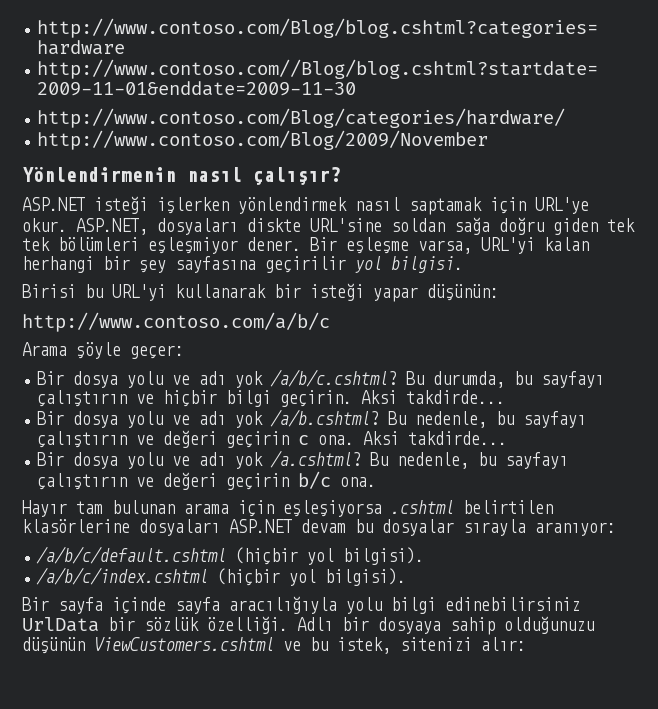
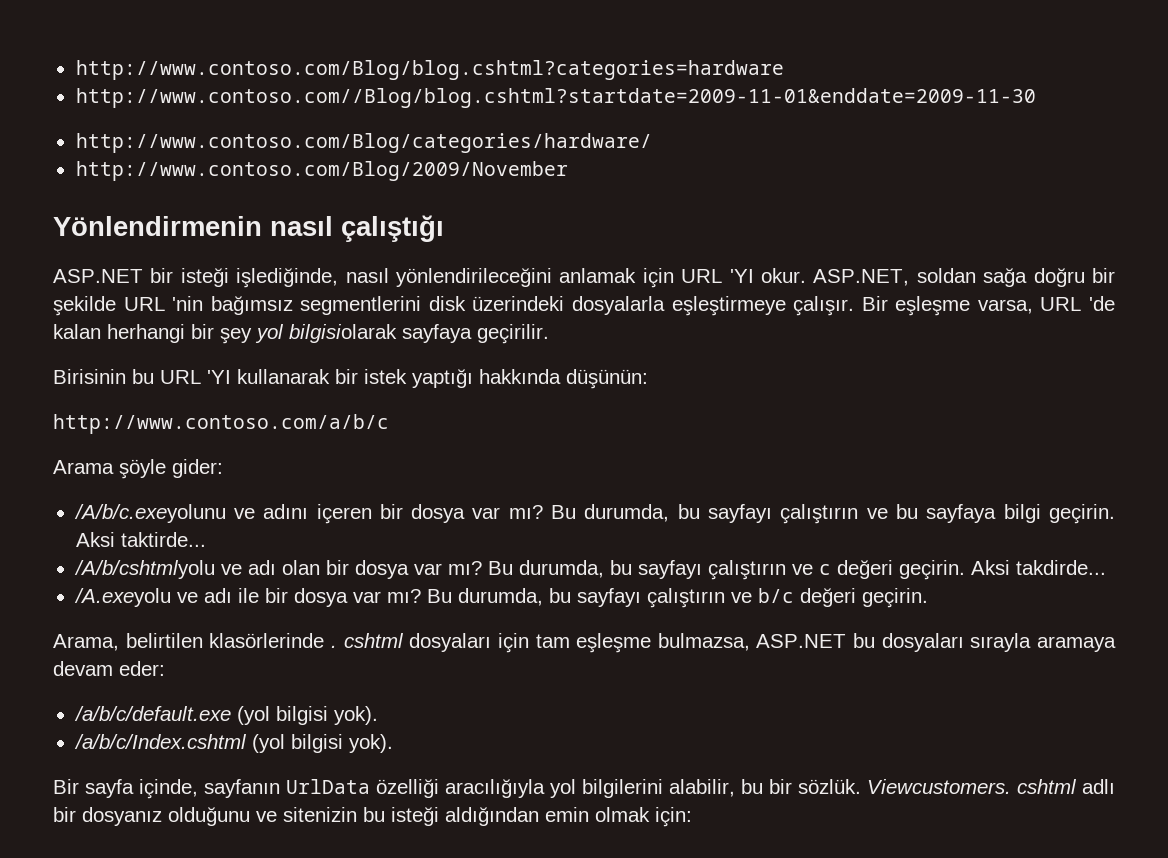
[253,167,341,185] [22,196,589,215] [22,217,635,235] [22,237,301,254] çalışır? // ASP.NET isteği işlerken yönlendirmek nasıl saptamak için URL'ye okur. ASP.NET, dosyaları diskte URL'sine soldan sağa doğru giden tek tek bölümleri eşleşmiyor dener. -> [341,215,444,242] [53,268,1115,288] [53,296,855,316] çalıştığı // ASP.NET bir isteği işlediğinde, nasıl yönlendirileceğini anlamak için URL 'YI okur. ASP.NET, soldan sağa doğru bir şekilde URL 'nin bağımsız segmentlerini disk üzerindeki dosyalarla eşleştirmeye çalışır.
[481,237,535,254] URL'yi -> [1040,296,1115,311] URL 'de
[175,256,463,273] [22,283,499,302] [22,312,330,332] [22,342,184,359] [37,369,605,388] [37,390,218,407] sayfasına geçirilir yol bilgisi. // Birisi bu URL'yi kullanarak bir isteği yapar düşünün: // http://www.contoso.com/a/b/c // Arama şöyle geçer: // Bir dosya yolu ve adı yok /a/b/c.cshtml? Bu durumda, bu sayfayı çalıştırın ve hiçbir -> [255,324,549,344] [53,369,648,389] [53,414,389,434] [53,459,223,479] [73,504,997,524] yol bilgisiolarak sayfaya geçirilir. // Birisinin bu URL 'YI kullanarak bir istek yaptığı hakkında düşünün: // http://www.contoso.com/a/b/c // Arama şöyle gider: // /A/b/c.exeyolunu ve adını içeren bir dosya var mı? Bu durumda, bu sayfayı çalıştırın ve bu sayfaya
[406,390,506,404] [37,409,587,428] [37,430,508,448] [37,450,569,469] [37,471,377,490] [22,500,553,517] [22,519,616,536] [36,546,425,565] [36,567,407,586] [22,596,580,614] [22,616,594,635] [22,637,526,654] takdirde... // Bir dosya yolu ve adı yok /a/b.cshtml? Bu nedenle, bu sayfayı çalıştırın ve değeri geçirin c ona. Aksi takdirde... // Bir dosya yolu ve adı yok /a.cshtml? Bu nedenle, bu sayfayı çalıştırın ve değeri geçirin b/c ona. // Hayır tam bulunan arama için eşleşiyorsa .cshtml belirtilen klasörlerine dosyaları ASP.NET devam bu dosyalar sırayla aranıyor: // /a/b/c/default.cshtml (hiçbir yol bilgisi). // /a/b/c/index.cshtml (hiçbir yol bilgisi). // Bir sayfa içinde sayfa aracılığıyla yolu bilgi edinebilirsiniz UrlData bir sözlük özelliği. Adlı bir dosyaya sahip olduğunuzu düşünün ViewCustomers.cshtml ve bu istek, sitenizi alır: -> [120,532,206,547] [73,560,1106,580] [73,588,928,608] [53,633,1116,653] [53,661,165,676] [73,706,378,725] [73,734,393,753] [53,779,1115,799] [53,807,692,827] taktirde... // /A/b/cshtmlyolu ve adı olan bir dosya var mı? Bu durumda, bu sayfayı çalıştırın ve c değeri geçirin. Aksi takdirde... // /A.exeyolu ve adı ile bir dosya var mı? Bu durumda, bu sayfayı çalıştırın ve b/c değeri geçirin. // Arama, belirtilen klasörlerinde . cshtml dosyaları için tam eşleşme bulmazsa, ASP.NET bu dosyaları sırayla aramaya devam eder: // /a/b/c/default.exe (yol bilgisi yok). // /a/b/c/Index.cshtml (yol bilgisi yok). // Bir sayfa içinde, sayfanın UrlData özelliği aracılığıyla yol bilgilerini alabilir, bu bir sözlük. Viewcustomers. cshtml adlı bir dosyanız olduğunu ve sitenizin bu isteği aldığından emin olmak için:

